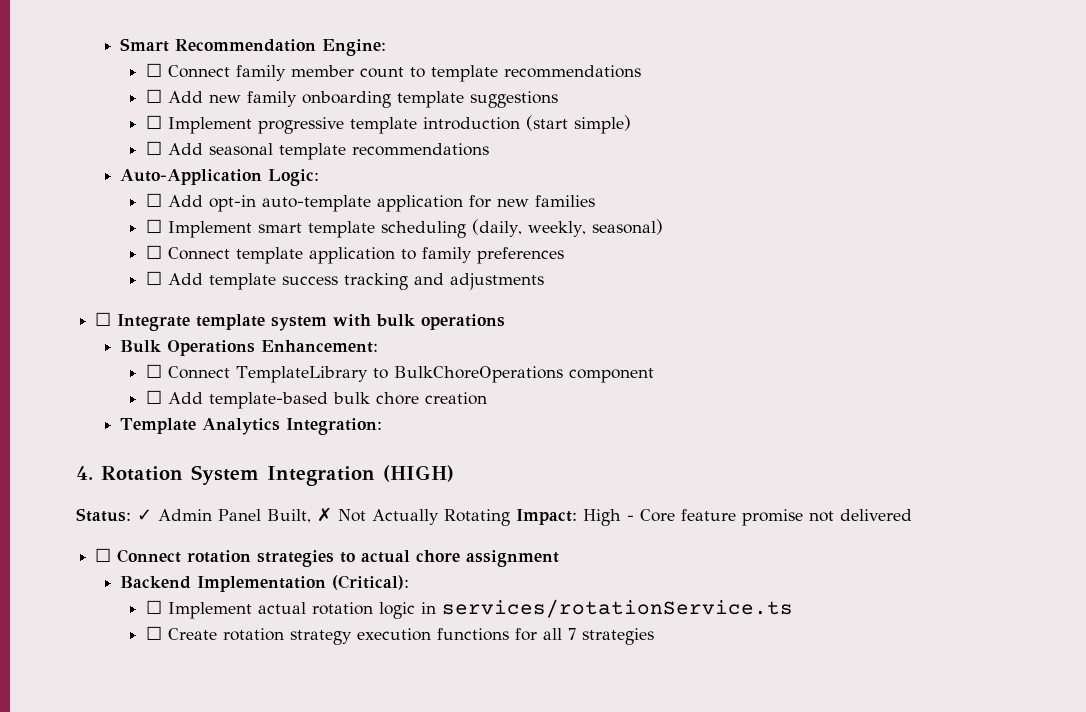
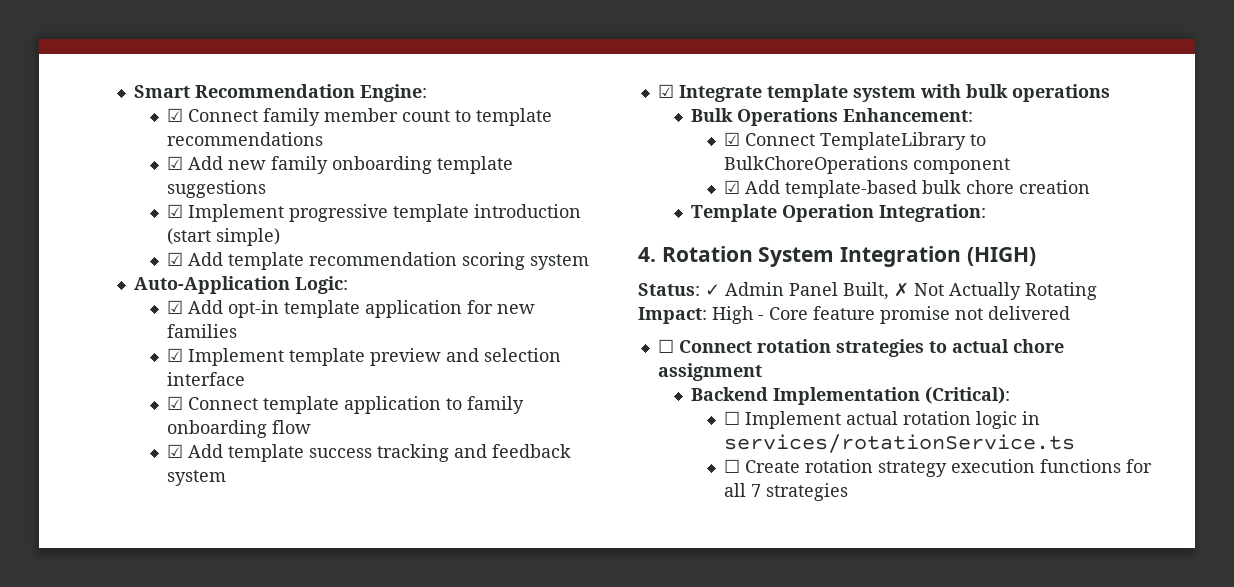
[145,63,162,77] ☐ -> [166,108,183,122] ☑
[145,89,162,103] ☐ -> [166,156,183,170] ☑
[145,115,162,129] ☐ -> [166,204,183,218] ☑
[145,141,489,160] ☐ Add seasonal template recommendations -> [166,252,589,270] ☑ Add template recommendation scoring system
[145,193,162,207] ☐ -> [166,300,183,314] ☑
[261,195,371,212] auto-template -> [283,300,360,318] template
[145,219,663,238] [145,245,162,259] ☐ Implement smart template scheduling (daily, weekly, seasonal) // ☐ -> [166,348,561,366] [166,372,245,386] [166,396,183,410] ☑ Implement template preview and selection interface // ☑
[476,247,564,264] [145,271,162,285] preferences // ☐ -> [166,420,311,438] [166,444,183,458] onboarding flow // ☑
[449,273,544,290] [95,312,112,326] adjustments // ☐ -> [491,444,571,458] [166,470,226,486] [657,84,674,98] feedback system // ☑
[145,364,162,378] ☐ -> [723,132,740,146] ☑
[145,390,162,404] ☐ -> [723,180,740,194] ☑
[202,418,281,435] Analytics -> [781,204,874,222] Operation

